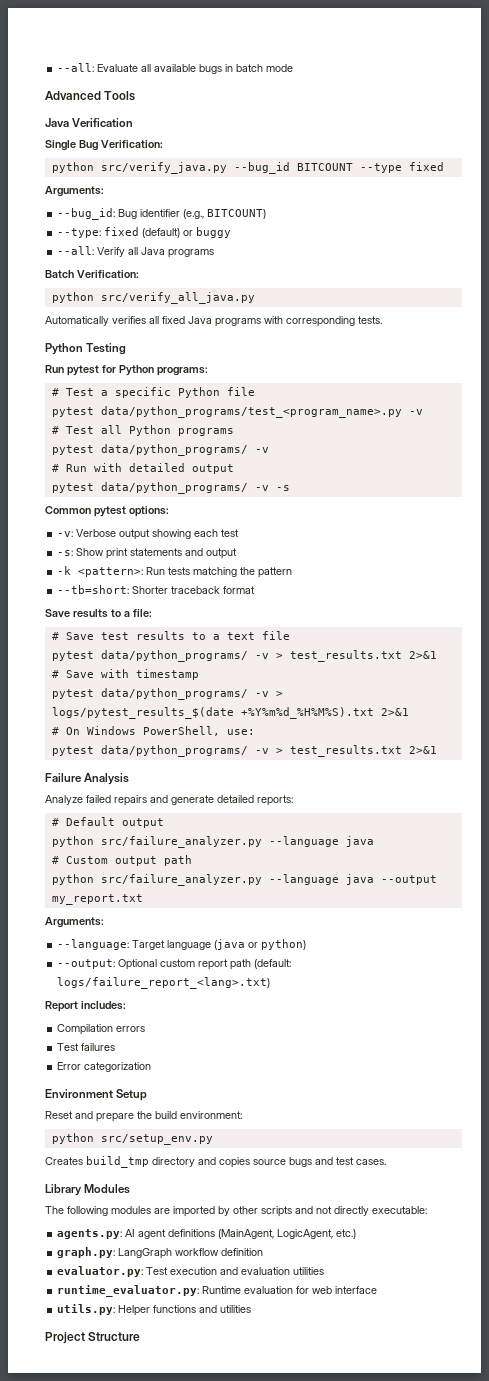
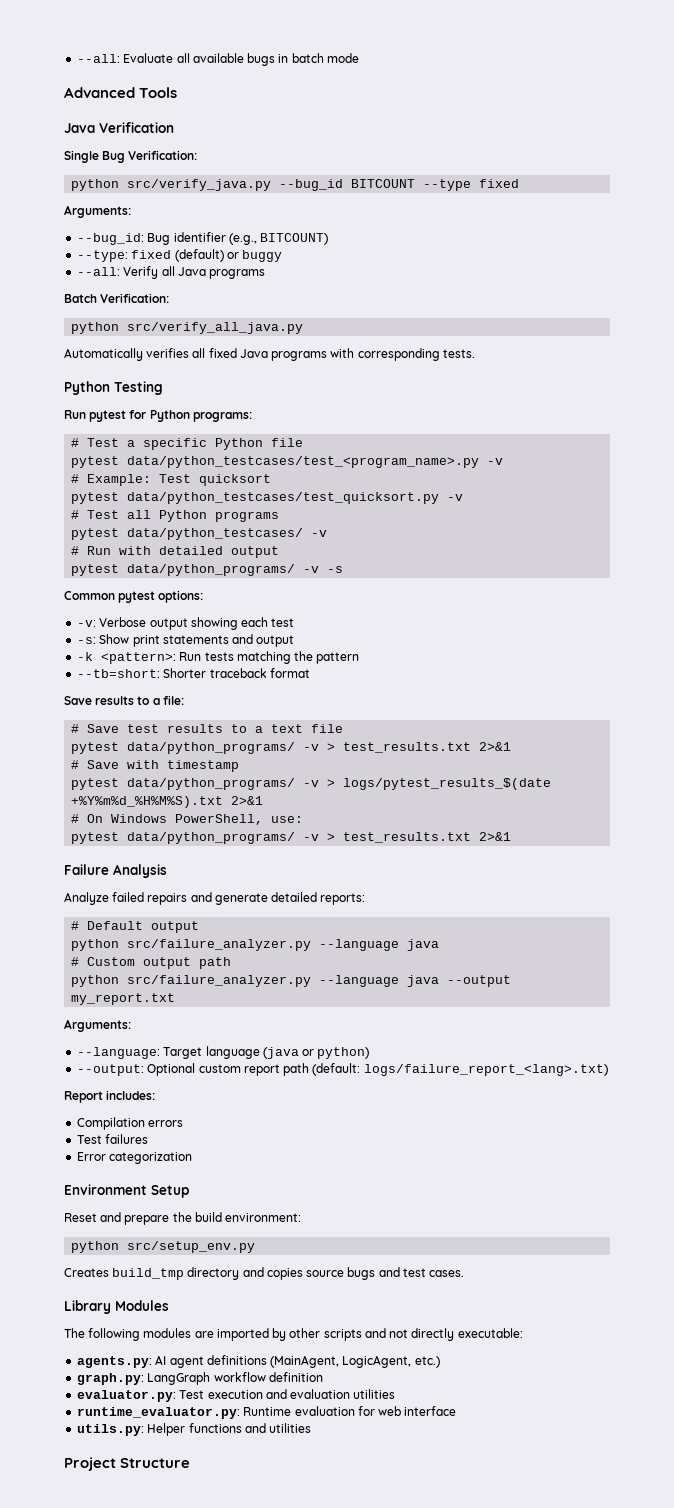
[100,406,402,418] data/python_programs/test_<program_name>.py -> [127,456,504,468] [71,474,272,486] [71,492,440,504] data/python_testcases/test_<program_name>.py -v // # Example: Test quicksort // pytest data/python_testcases/test_quicksort.py
[100,444,248,456] data/python_programs/ -> [127,528,304,540] data/python_testcases/

